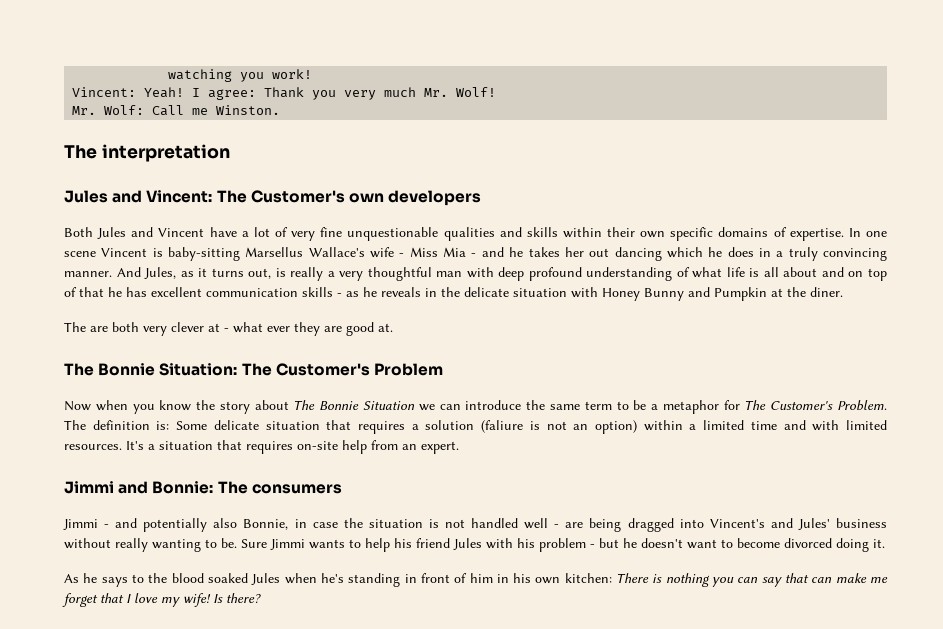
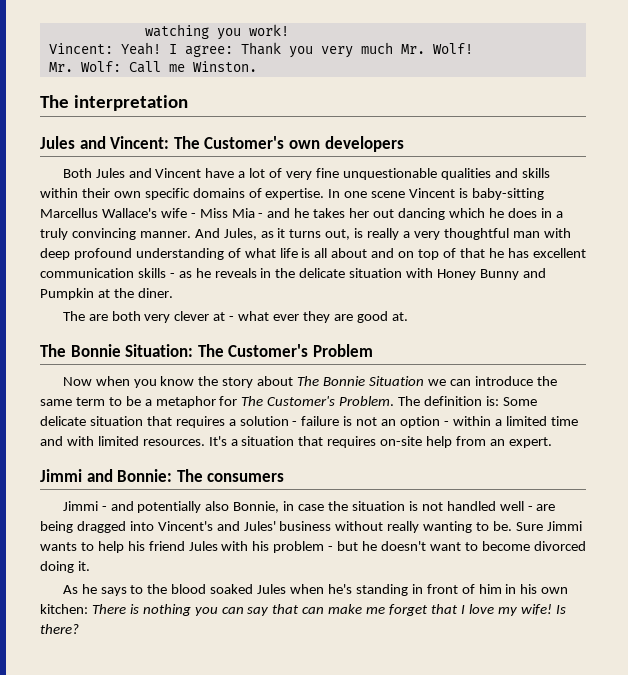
[245,247,304,257] Marsellus -> [40,208,98,218] Marcellus
[481,420,524,433] (faliure -> [292,416,340,426] - failure
[595,420,637,434] option) -> [400,416,449,428] option -

